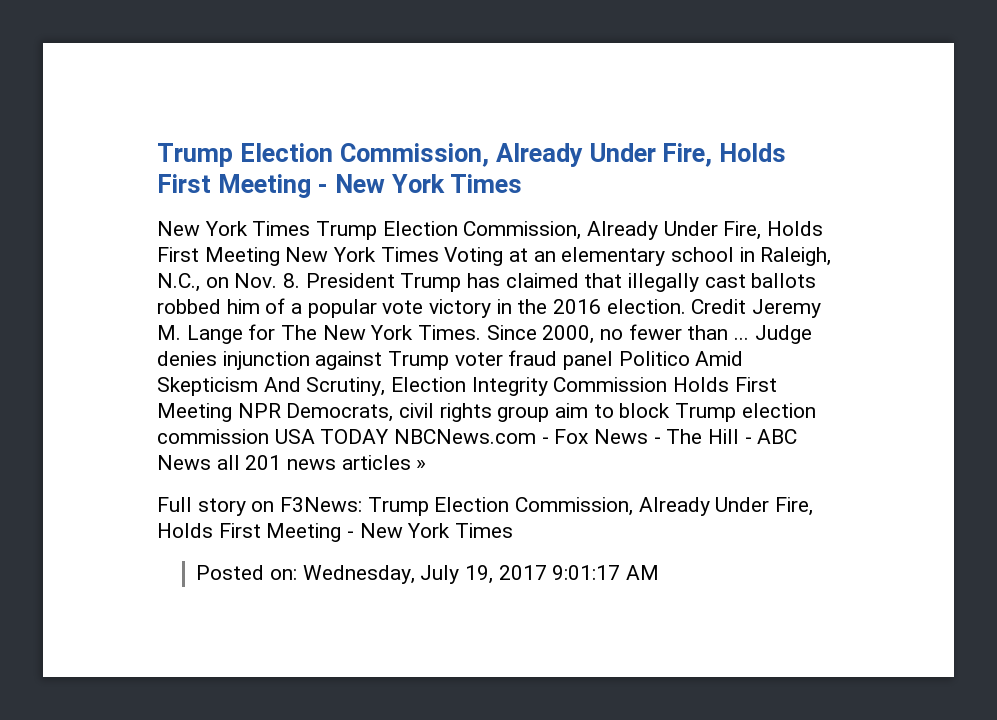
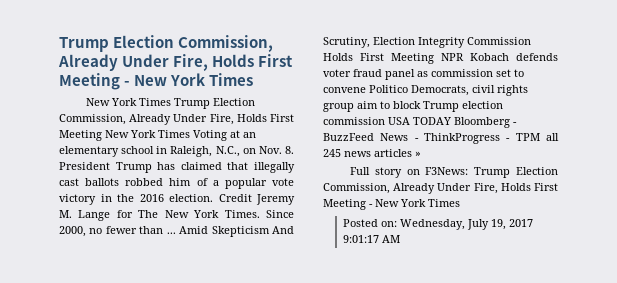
[754,325,812,344] [157,350,690,370] Judge denies injunction against Trump voter fraud panel Politico -> (176, 233) none
(281, 410) none -> [470,53,558,61] [323,69,524,80] [323,85,408,93] Kobach defends voter fraud panel as commission set to convene Politico
[394,429,798,444] [157,455,282,470] NBCNews.com - Fox News - The Hill - ABC News all 201 -> [454,117,517,128] [323,133,559,144] [323,149,341,157] Bloomberg - BuzzFeed News - ThinkProgress - TPM all 245

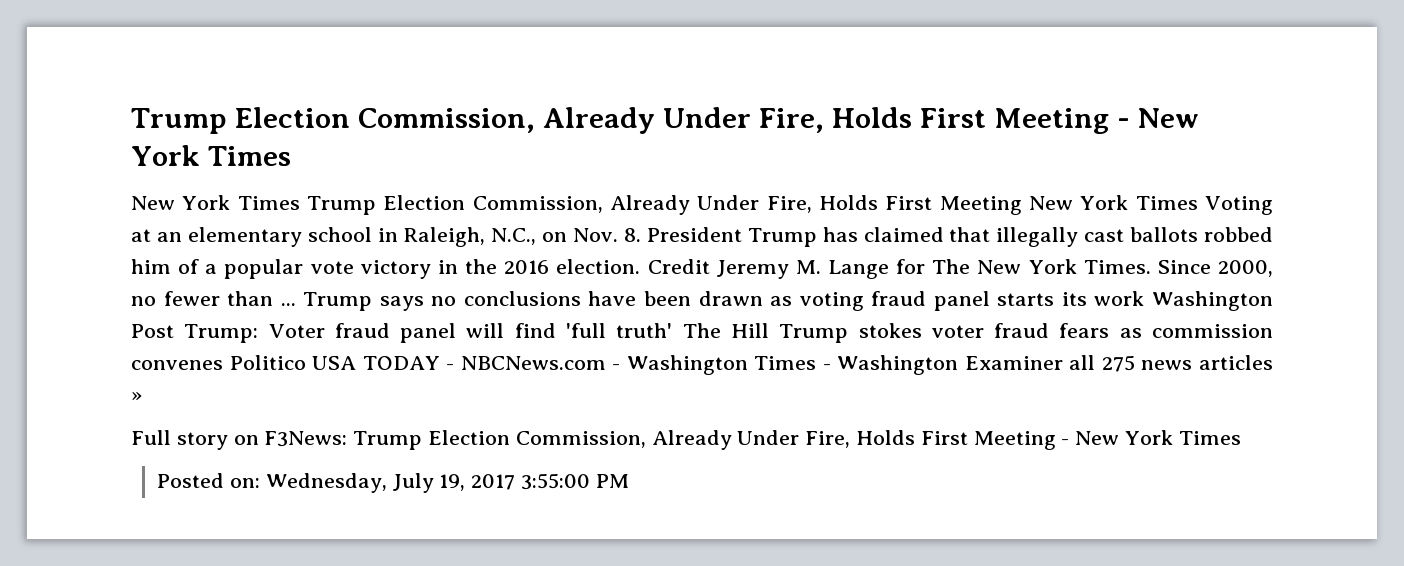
[179,226,294,237] [323,37,531,48] [323,53,558,64] Amid Skepticism And Scrutiny, Election Integrity Commission Holds First Meeting NPR Kobach defends -> [303,291,1274,311] [131,323,922,343] Trump says no conclusions have been drawn as voting fraud panel starts its work Washington Post Trump: Voter fraud panel will find 'full truth' The Hill Trump stokes
[385,69,415,80] panel -> [1059,323,1110,338] fears
[496,69,524,77] [323,85,528,96] [323,101,503,112] [323,117,517,128] [323,133,559,144] [323,149,341,157] set to convene Politico Democrats, civil rights group aim to block Trump election commission USA TODAY Bloomberg - BuzzFeed News - ThinkProgress - TPM all 245 -> [131,355,1135,375] convenes Politico USA TODAY - NBCNews.com - Washington Times - Washington Examiner all 275
[343,235,401,243] 9:01:17 AM -> [520,473,629,490] 3:55:00 PM

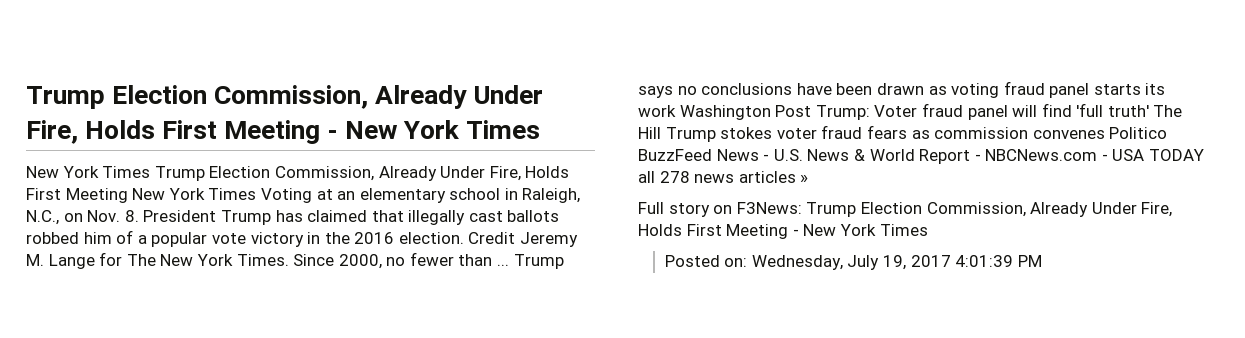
[312,355,1135,375] USA TODAY - NBCNews.com - Washington Times - Washington Examiner all 275 -> [638,149,1205,164] [638,171,690,183] BuzzFeed News - U.S. News & World Report - NBCNews.com - USA TODAY all 278
[520,473,590,490] 3:55:00 -> [955,255,1014,267] 4:01:39

